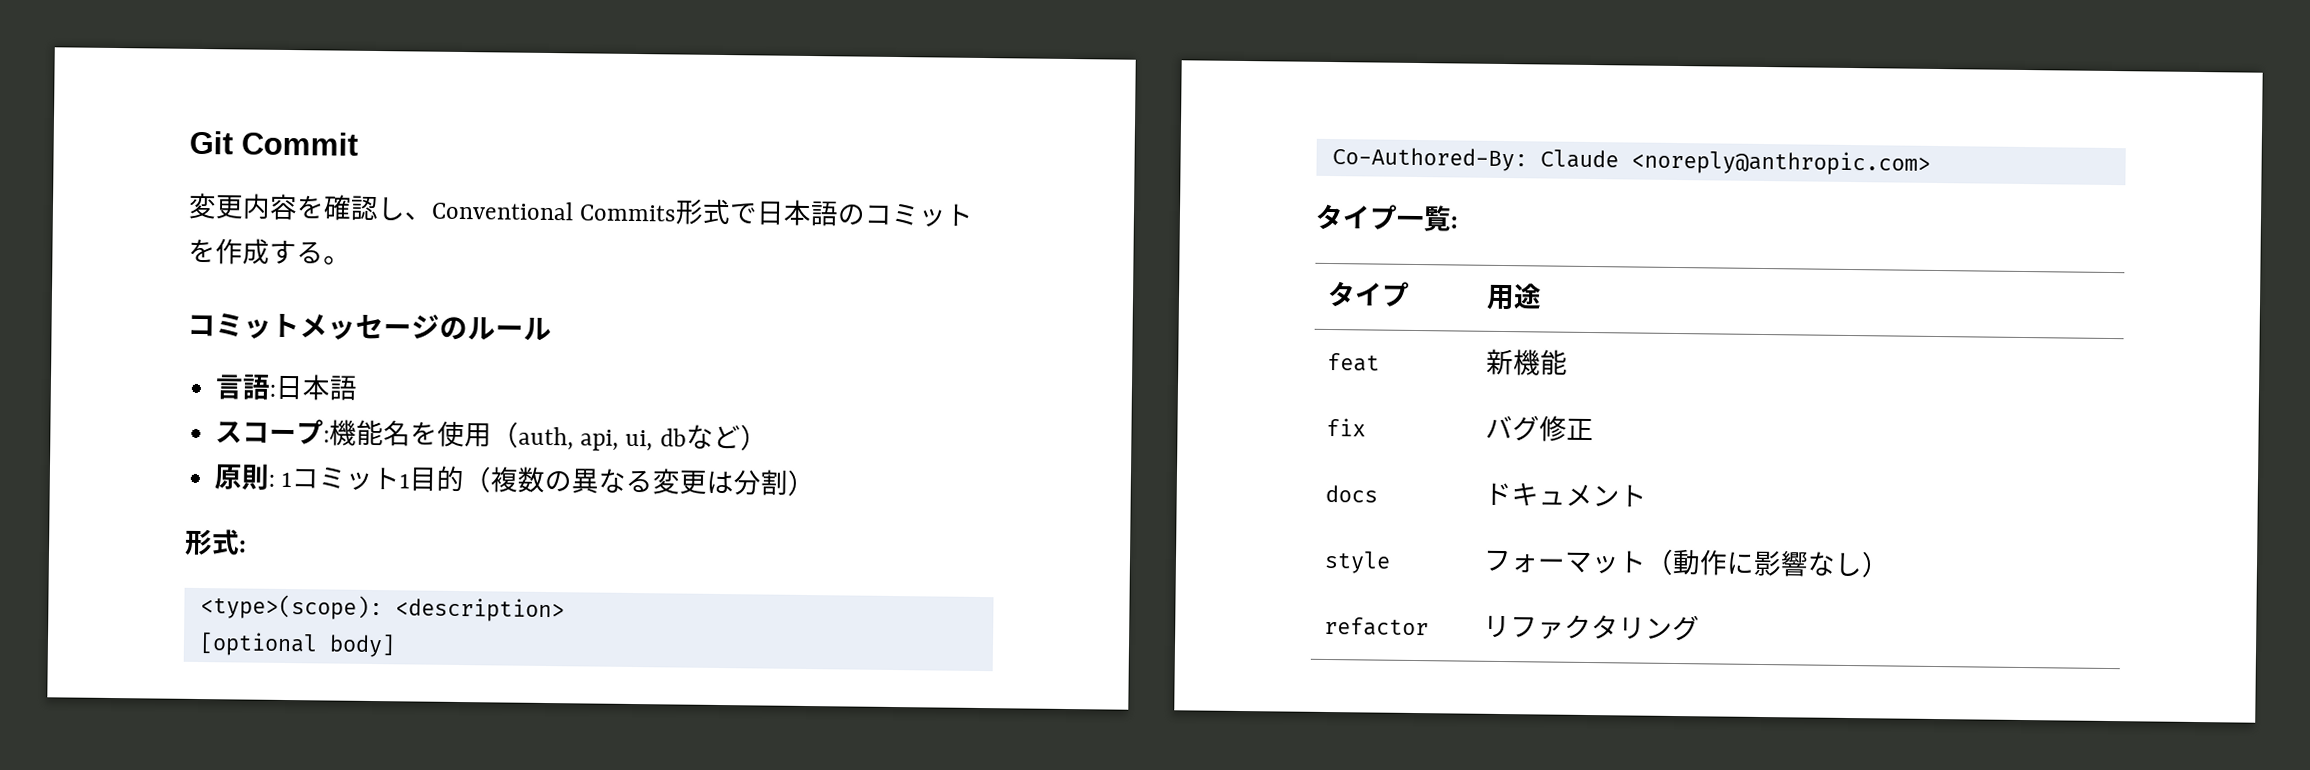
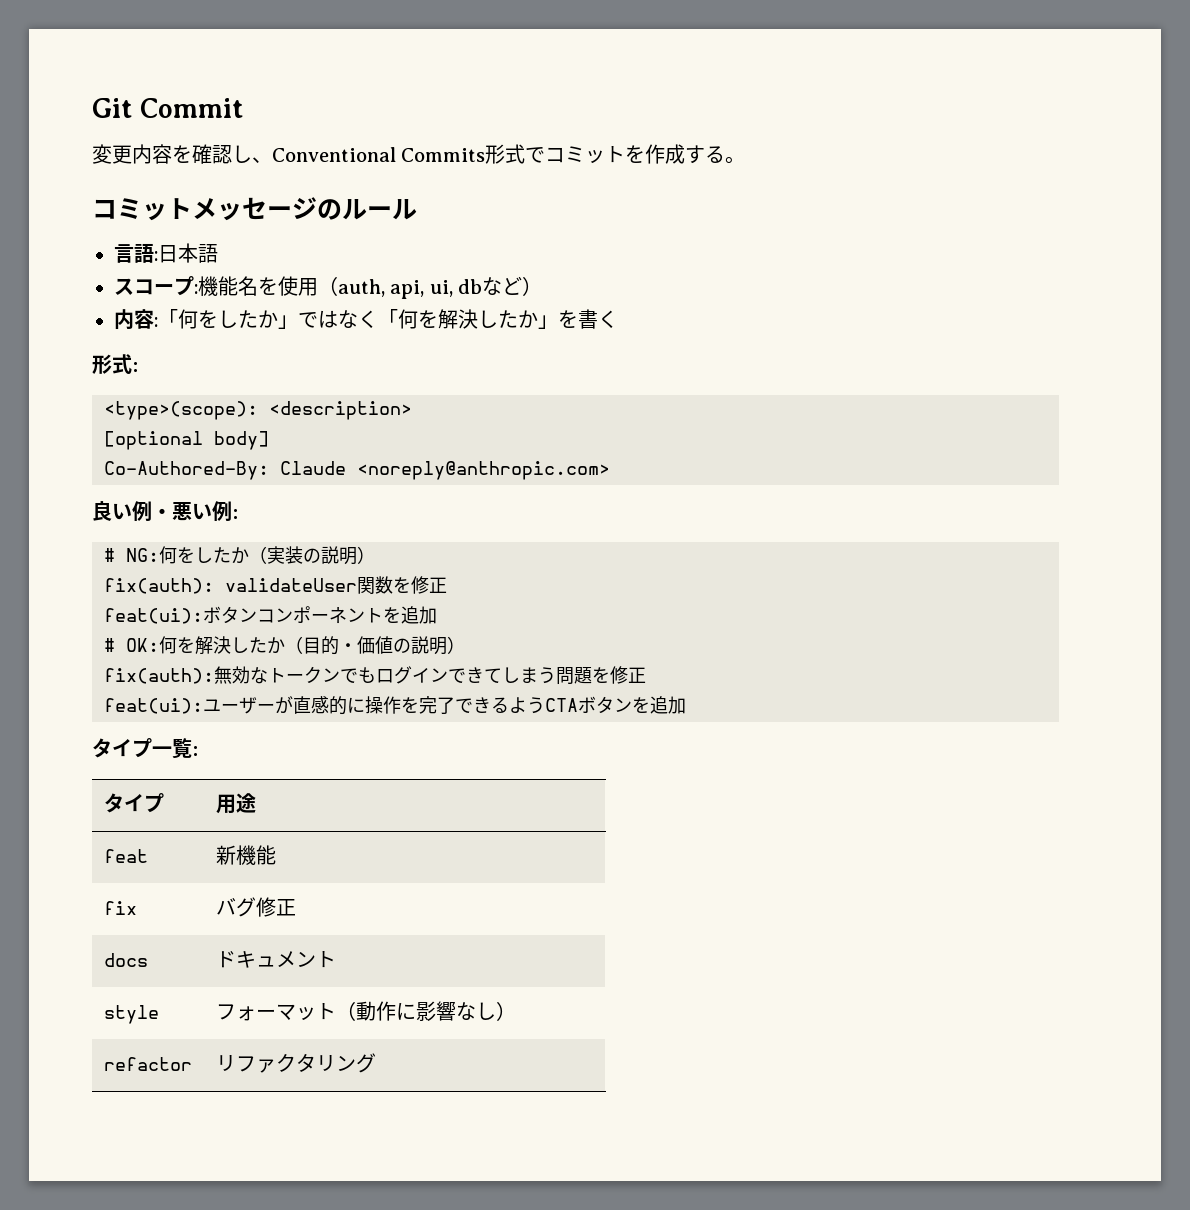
[756,199,867,227] 日本語の -> (546, 155) none
[214,463,816,497] 原則: 1コミット1目的（複数の異なる変更は分割） -> [114,309,618,330] 内容:「何をしたか」ではなく「何を解決したか」を書く
(1931, 162) none -> [92,501,238,521] [104,546,375,565] [104,576,447,594] [104,606,437,624] [104,636,465,655] [104,666,646,685] [104,696,686,715] // 良い例・悪い例: // # NG:何をしたか（実装の説明） // fix(auth): validateUser関数を修正 // feat(ui):ボタンコンポーネントを追加 // # OK:何を解決したか（目的・価値の説明） // fix(auth):無効なトークンでもログインできてしまう問題を修正 // feat(ui):ユーザーが直感的に操作を完了できるようCTAボタンを追加

